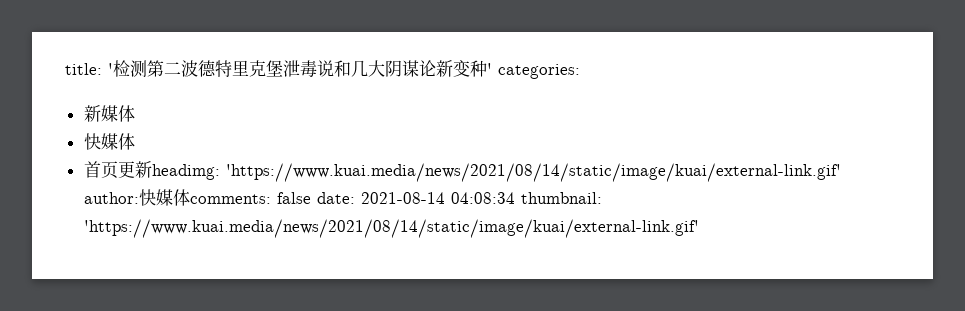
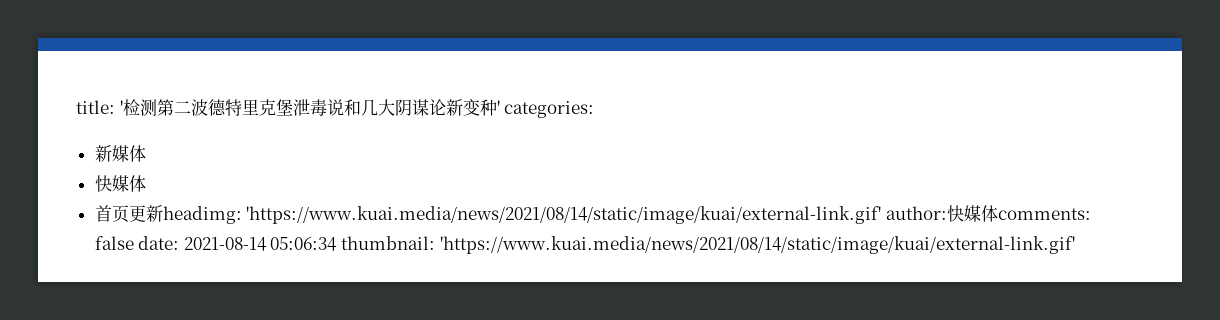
[450,192,515,204] 04:08:34 -> [270,237,338,251] 05:06:34

